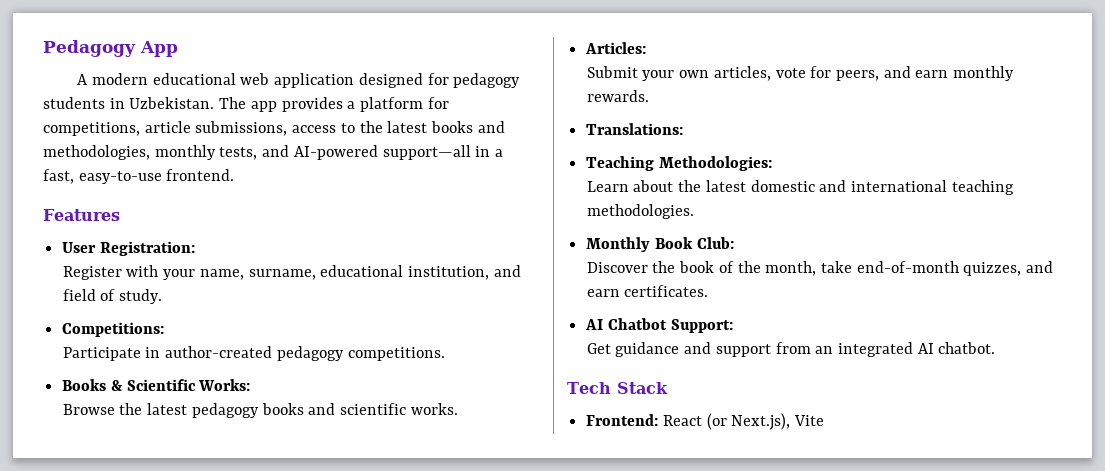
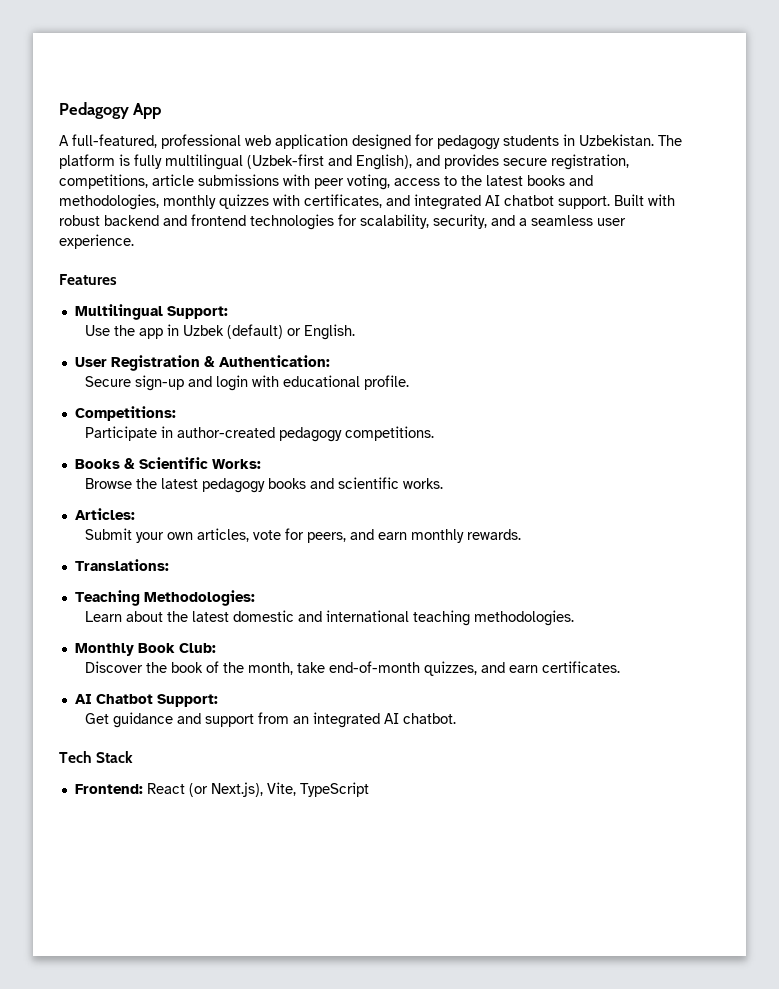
[91,73,236,85] modern educational -> [72,134,241,149] full-featured, professional
[250,97,449,112] [43,121,288,136] app provides a platform for competitions, article submissions, -> [59,154,629,170] [59,174,390,190] platform is fully multilingual (Uzbek-first and English), and provides secure registration, competitions, article submissions with peer voting,
[219,145,504,160] [43,169,235,184] [43,209,120,221] [62,241,195,256] [62,265,521,280] [62,289,163,304] tests, and AI-powered support—all in a fast, easy-to-use frontend. // Features // User Registration: // Register with your name, surname, educational institution, and field of study. -> [219,194,675,210] [59,214,626,230] [59,234,134,249] [59,274,117,285] [74,304,228,320] [84,324,355,340] [74,355,330,371] [84,375,409,391] quizzes with certificates, and integrated AI chatbot support. Built with robust backend and frontend technologies for scalability, security, and a seamless user experience. // Features // Multilingual Support: // Use the app in Uzbek (default) or English. // User Registration & Authentication: // Secure sign-up and login with educational profile.
[794,415,825,426] Vite -> [266,782,369,797] Vite, TypeScript

